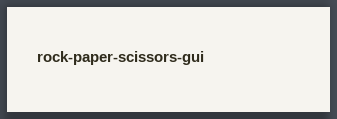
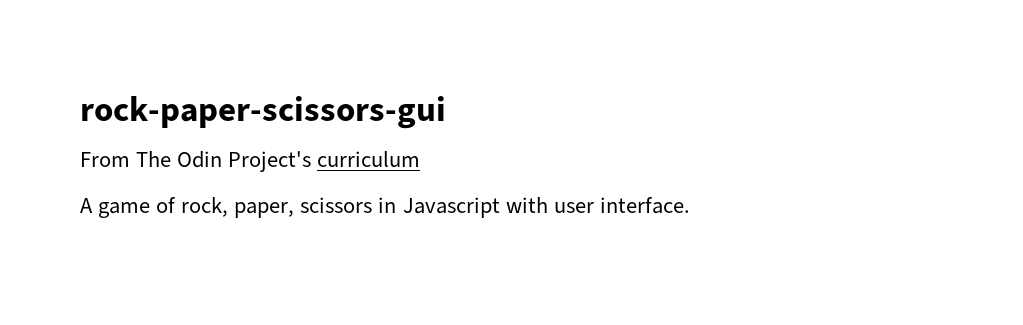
(204, 58) none -> [80,151,421,172] [80,197,690,218] // From The Odin Project's curriculum // A game of rock, paper, scissors in Javascript with user interface.

